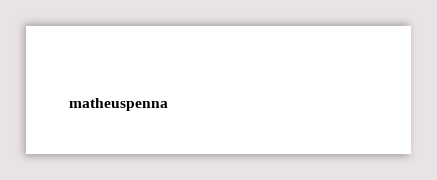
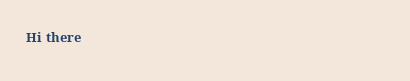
[69,98,168,111] matheuspenna -> [26,32,81,42] Hi there

